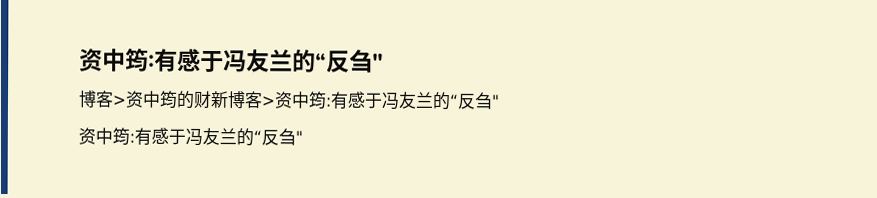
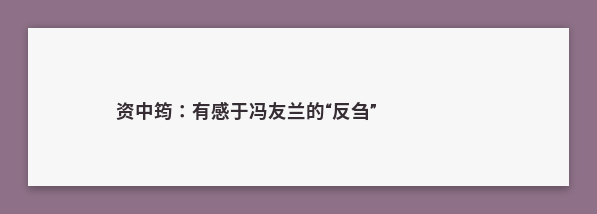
[79,48,384,73] [78,90,500,111] [78,127,303,147] 资中筠:有感于冯友兰的“反刍" // 博客>资中筠的财新博客>资中筠:有感于冯友兰的“反刍" // 资中筠:有感于冯友兰的“反刍" -> [116,101,377,121] 资中筠：有感于冯友兰的“反刍”

